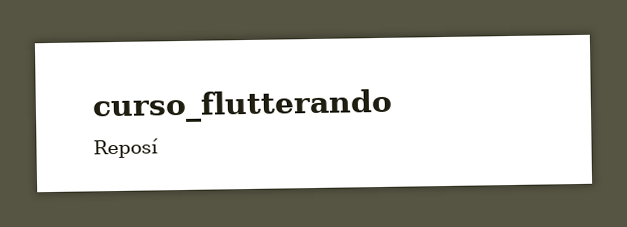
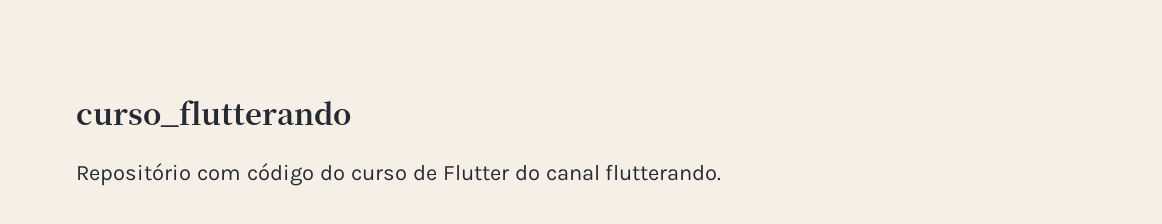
[93,138,159,159] Reposí -> [76,163,722,186] Repositório com código do curso de Flutter do canal flutterando.

